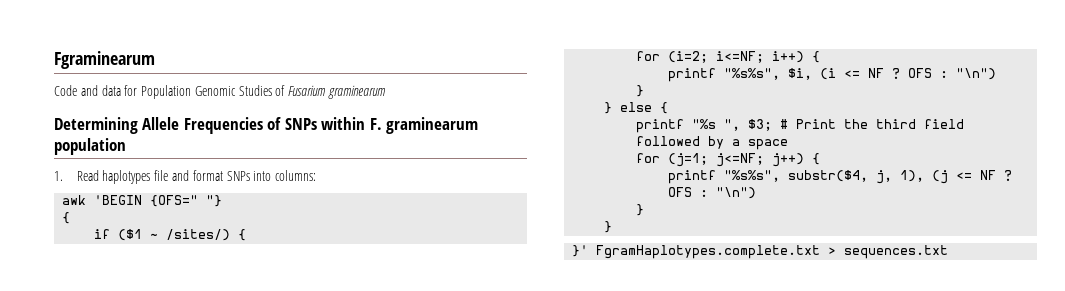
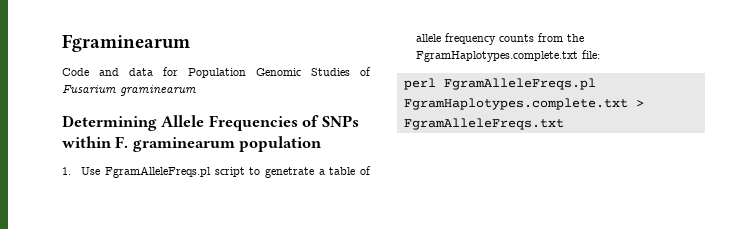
[76,170,317,184] [62,195,223,207] [62,212,71,224] [94,229,247,241] [636,51,821,63] [668,68,997,82] [636,85,645,97] [604,102,669,114] [636,119,965,133] [636,136,789,150] [636,153,821,167] [668,170,1013,184] [668,187,757,199] [636,204,645,216] [604,221,613,233] [572,245,589,257] Read haplotypes file and format SNPs into columns: // awk 'BEGIN {OFS=" "} // { // if ($1 ~ /sites/) { // for (i=2; i<=NF; i++) { // printf "%s%s", $i, (i <= NF ? OFS : "\n") // } // } else { // printf "%s ", $3; # Print the third field followed by a space // for (j=1; j<=NF; j++) { // printf "%s%s", substr($4, j, 1), (j <= NF ? OFS : "\n") // } // } // }' -> [81,166,371,178] [416,33,585,45] [416,50,601,62] [403,78,596,90] Use FgramAlleleFreqs.pl script to genetrate a table of allele frequency counts from the FgramHaplotypes.complete.txt file: // perl FgramAlleleFreqs.pl
[844,245,949,259] sequences.txt -> [403,118,564,130] FgramAlleleFreqs.txt

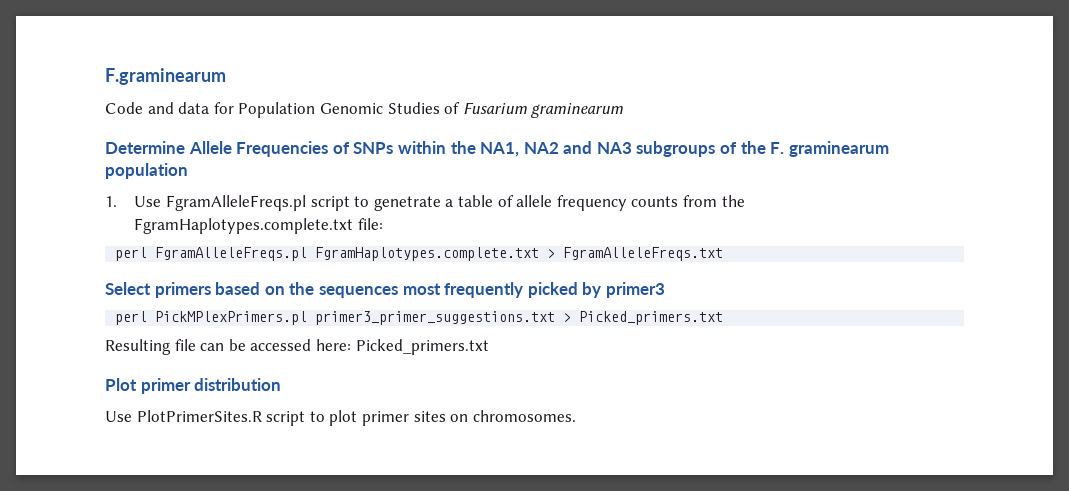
[62,34,190,52] Fgraminearum -> [105,68,226,85] F.graminearum
[62,115,157,131] Determining -> [105,141,185,154] Determine
(112, 142) none -> [450,141,766,157] the NA1, NA2 and NA3 subgroups of the
(564, 124) none -> [105,282,665,298] [115,311,724,325] [105,339,489,355] [105,378,282,394] [105,410,576,426] // Select primers based on the sequences most frequently picked by primer3 // perl PickMPlexPrimers.pl primer3_primer_suggestions.txt > Picked_primers.txt // Resulting file can be accessed here: Picked_primers.txt // Plot primer distribution // Use PlotPrimerSites.R script to plot primer sites on chromosomes.

